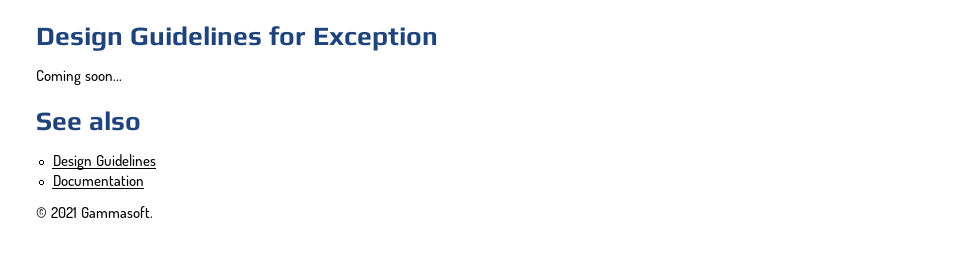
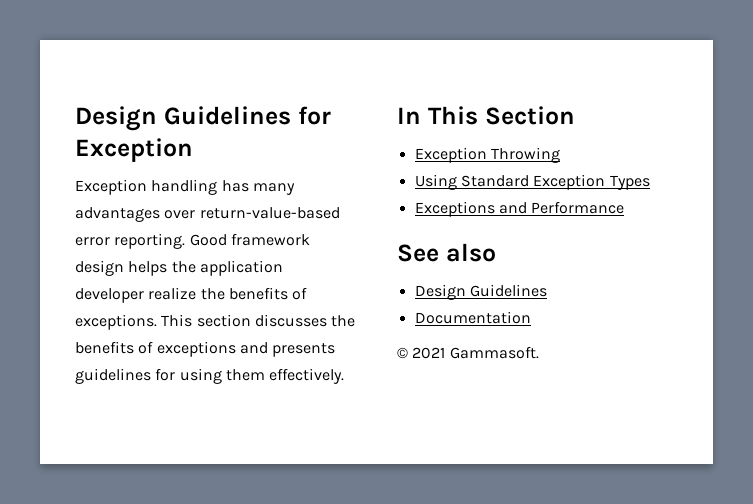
[36,70,123,85] Coming soon... -> [75,179,295,195] [75,207,340,222] [75,233,310,249] [75,260,283,276] [75,287,308,303] [75,314,356,330] [75,341,336,357] [75,368,345,384] [397,106,575,125] [414,147,560,163] [414,174,650,190] [414,201,625,217] Exception handling has many advantages over return-value-based error reporting. Good framework design helps the application developer realize the benefits of exceptions. This section discusses the benefits of exceptions and presents guidelines for using them effectively. // In This Section // Exception Throwing // Using Standard Exception Types // Exceptions and Performance

